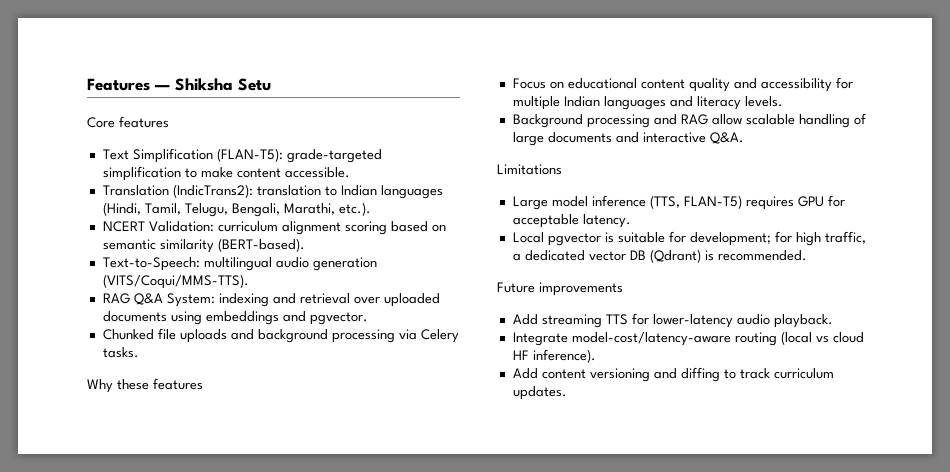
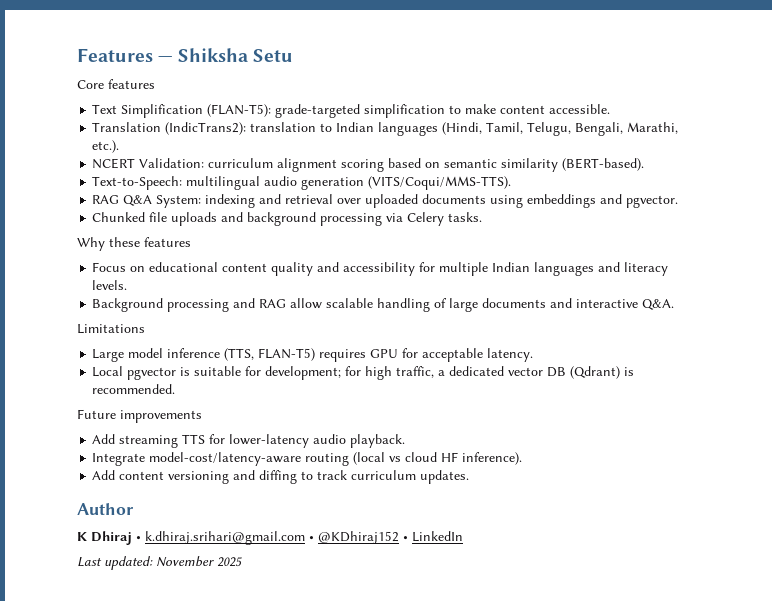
(567, 393) none -> [77,503,134,515] [77,531,463,545] [77,556,242,570] // Author // K Dhiraj • k.dhiraj.srihari@gmail.com • @KDhiraj152 • LinkedIn // Last updated: November 2025

